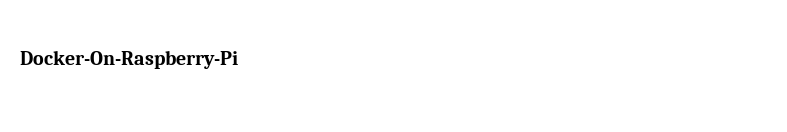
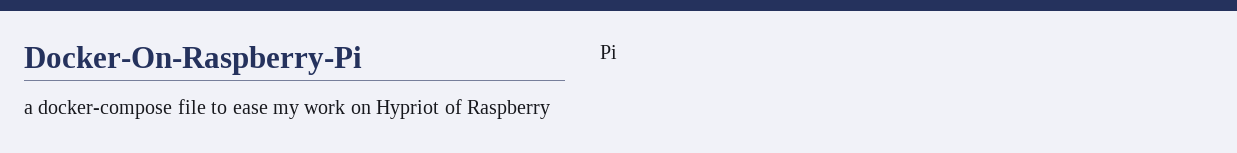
(238, 59) none -> [24,99,550,119] [600,45,617,59] // a docker-compose file to ease my work on Hypriot of Raspberry Pi

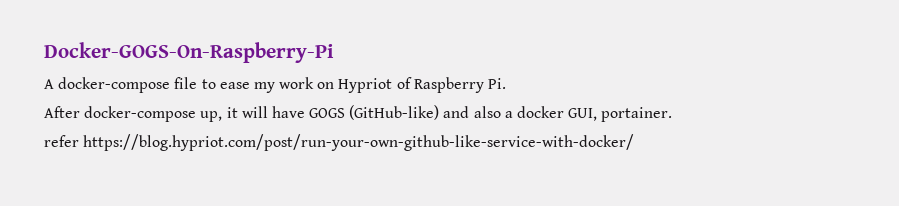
[24,46,362,75] [24,104,33,114] Docker-On-Raspberry-Pi // a -> [44,42,334,63] [44,79,54,89] Docker-GOGS-On-Raspberry-Pi // A
[600,45,617,59] Pi -> [488,78,507,89] [44,105,673,122] [44,134,635,151] Pi. // After docker-compose up, it will have GOGS (GitHub-like) and also a docker GUI, portainer. // refer https://blog.hypriot.com/post/run-your-own-github-like-service-with-docker/

